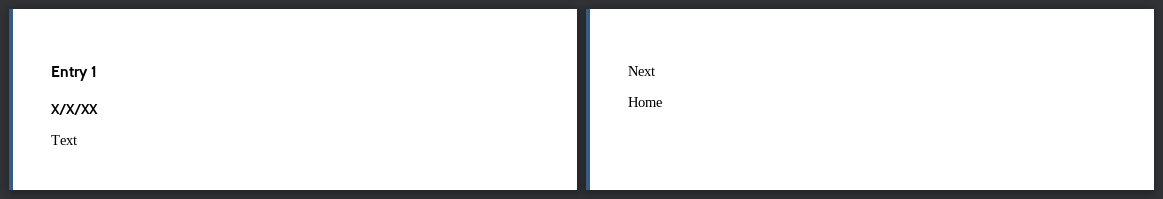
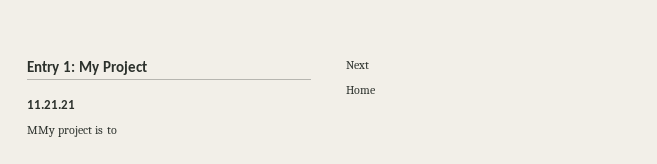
[91,66,98,77] [50,104,98,115] [51,135,77,145] 1 // X/X/XX // Text -> [62,61,147,75] [27,100,75,109] [27,126,117,137] 1: My Project // 11.21.21 // MMy project is to

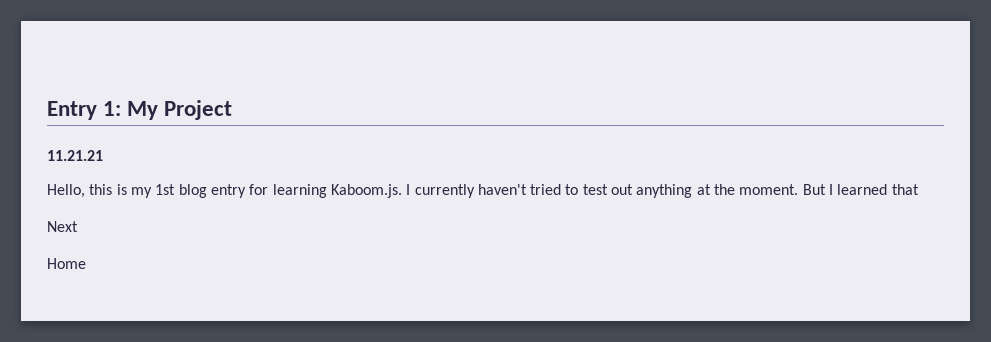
[27,126,117,137] MMy project is to -> [47,184,919,198] Hello, this is my 1st blog entry for learning Kaboom.js. I currently haven't tried to test out anything at the moment. But I learned that

